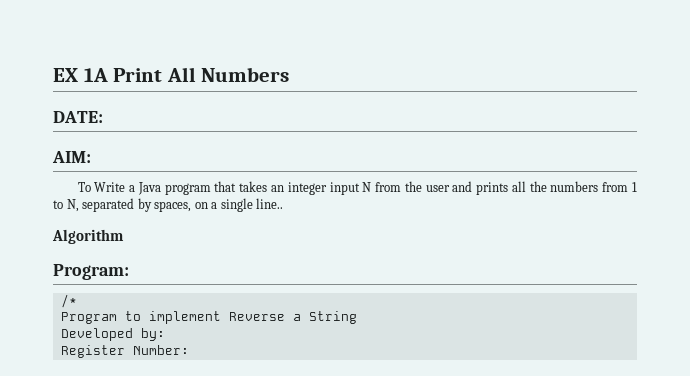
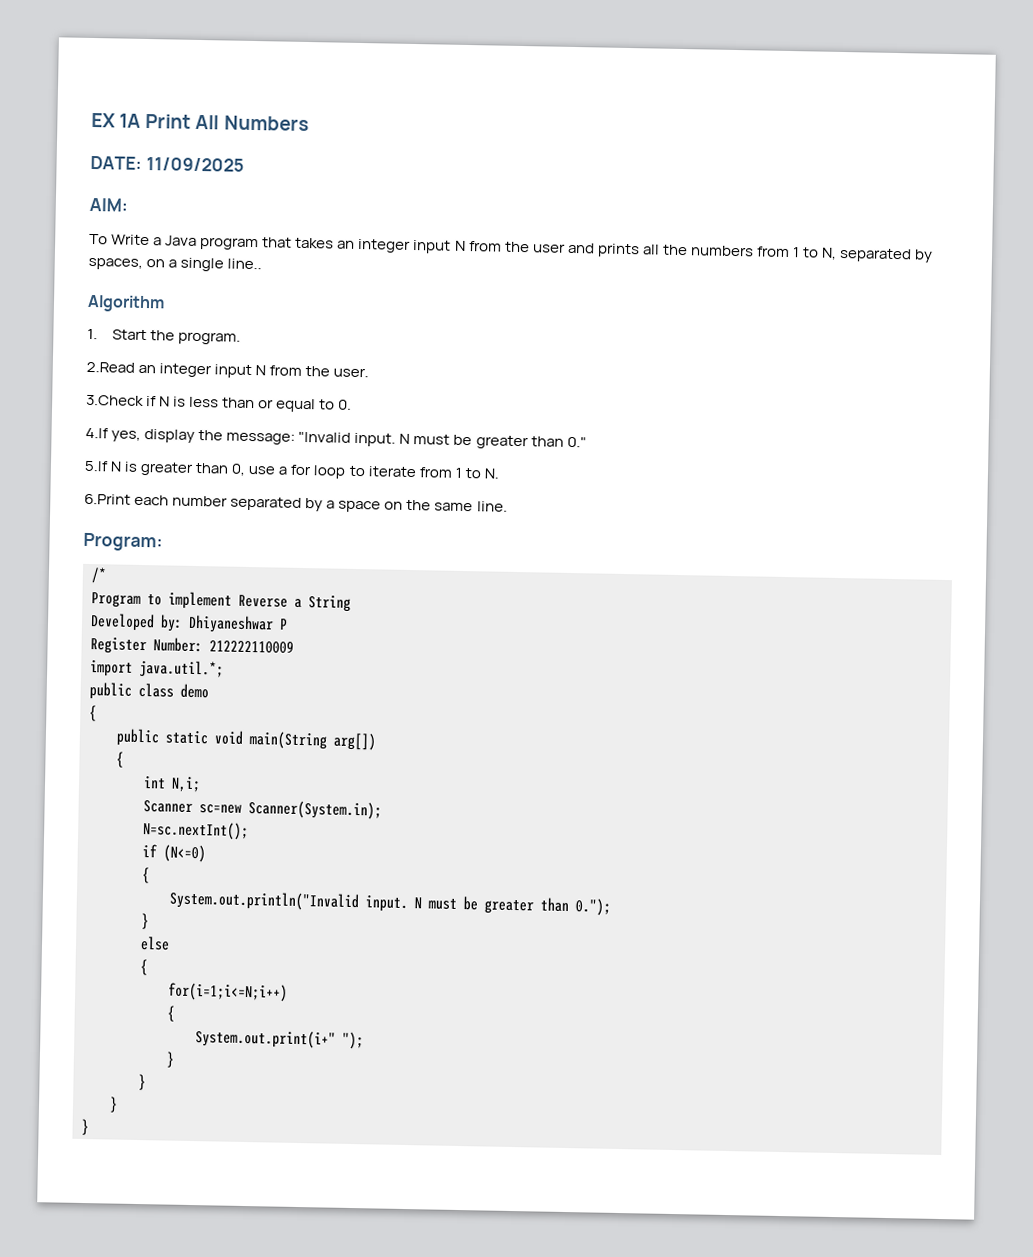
(103, 117) none -> [145,156,244,172] 11/09/2025
(124, 236) none -> [87,328,242,345] [86,361,370,379] [86,394,353,413] [85,427,587,450] [84,460,499,479] [84,493,508,513] // 1. Start the program. // 2.Read an integer input N from the user. // 3.Check if N is less than or equal to 0. // 4.If yes, display the message: "Invalid input. N must be greater than 0." // 5.If N is greater than 0, use a for loop to iterate from 1 to N. // 6.Print each number separated by a space on the same line.
(165, 334) none -> [188,614,288,634] Dhiyaneshwar P
(189, 350) none -> [209,640,294,654] [90,659,224,678] [89,682,209,700] [89,705,97,722] [116,728,377,751] [116,751,124,768] [143,776,201,793] [143,800,382,820] [143,821,249,841] [142,844,206,863] [142,867,150,884] [169,890,611,916] [141,913,149,930] [140,936,170,951] [140,959,148,976] [168,982,288,1002] [167,1005,175,1022] [195,1029,364,1050] [166,1051,175,1068] [138,1074,146,1091] [109,1096,118,1113] [81,1118,89,1136] 212222110009 // import java.util.*; // public class demo // { // public static void main(String arg[]) // { // int N,i; // Scanner sc=new Scanner(System.in); // N=sc.nextInt(); // if (N<=0) // { // System.out.println("Invalid input. N must be greater than 0."); // } // else // { // for(i=1;i<=N;i++) // { // System.out.print(i+" "); // } // } // } // }

